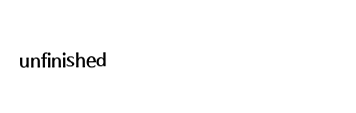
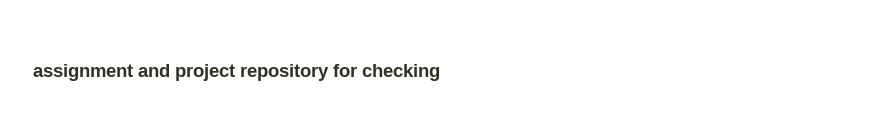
[18,52,108,69] unfinished -> [33,64,440,81] assignment and project repository for checking

